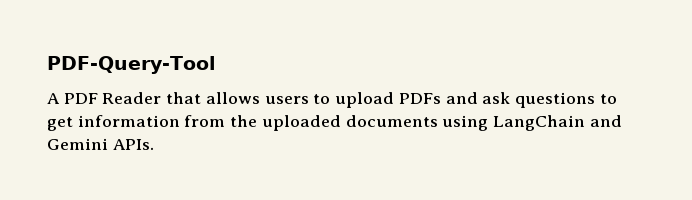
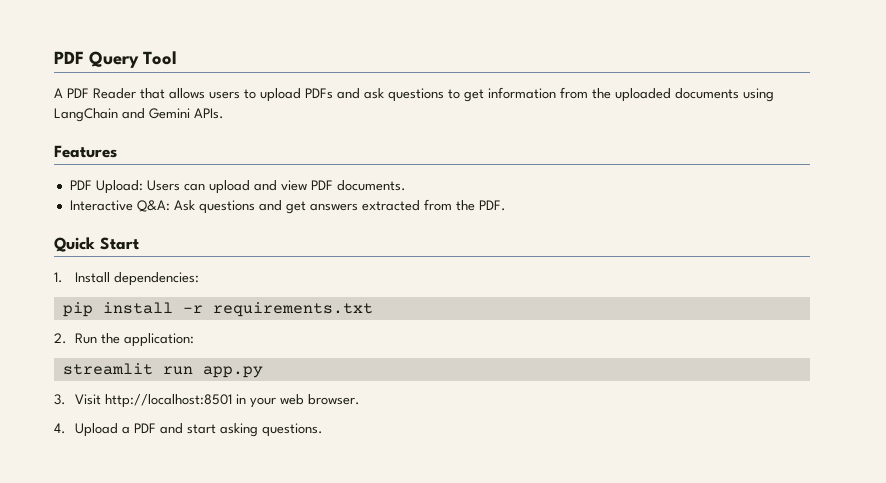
[47,56,216,74] PDF-Query-Tool -> [54,51,177,68] PDF Query Tool
(154, 144) none -> [54,145,117,158] [69,180,406,194] [69,199,506,214] [54,237,139,252] [54,272,200,286] [62,302,373,317] [54,333,195,347] [62,363,263,378] [54,394,361,408] [54,423,324,437] // Features // PDF Upload: Users can upload and view PDF documents. // Interactive Q&A: Ask questions and get answers extracted from the PDF. // Quick Start // 1. Install dependencies: // pip install -r requirements.txt // 2. Run the application: // streamlit run app.py // 3. Visit http://localhost:8501 in your web browser. // 4. Upload a PDF and start asking questions.

